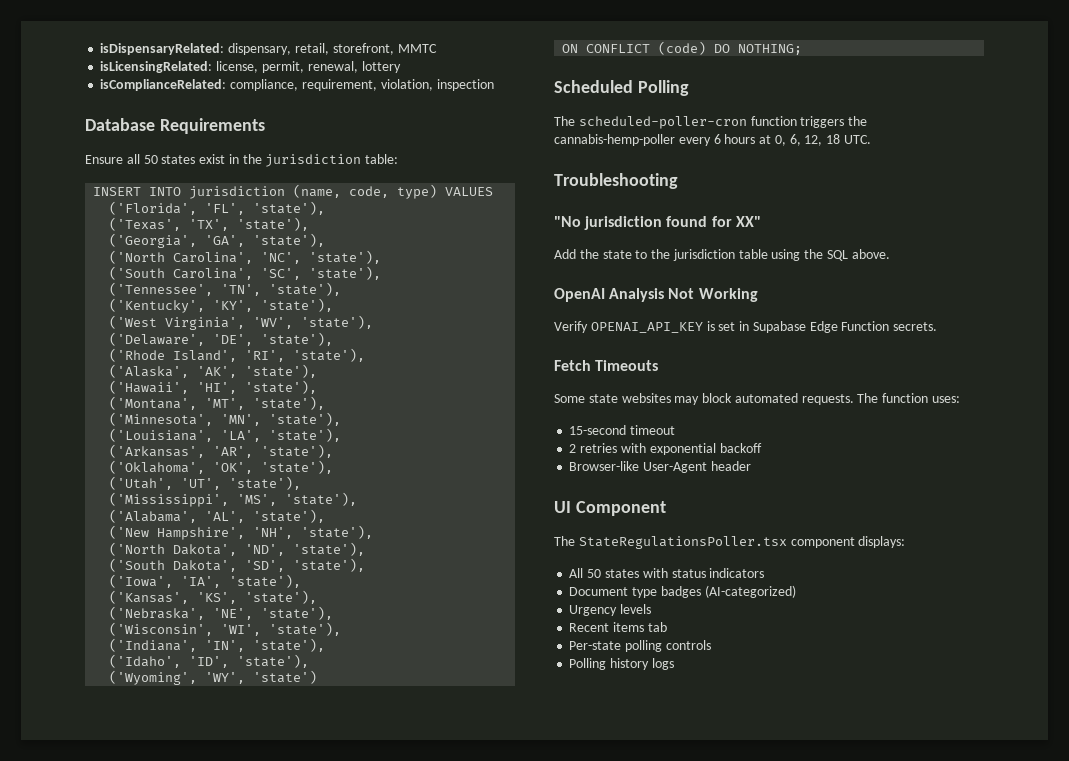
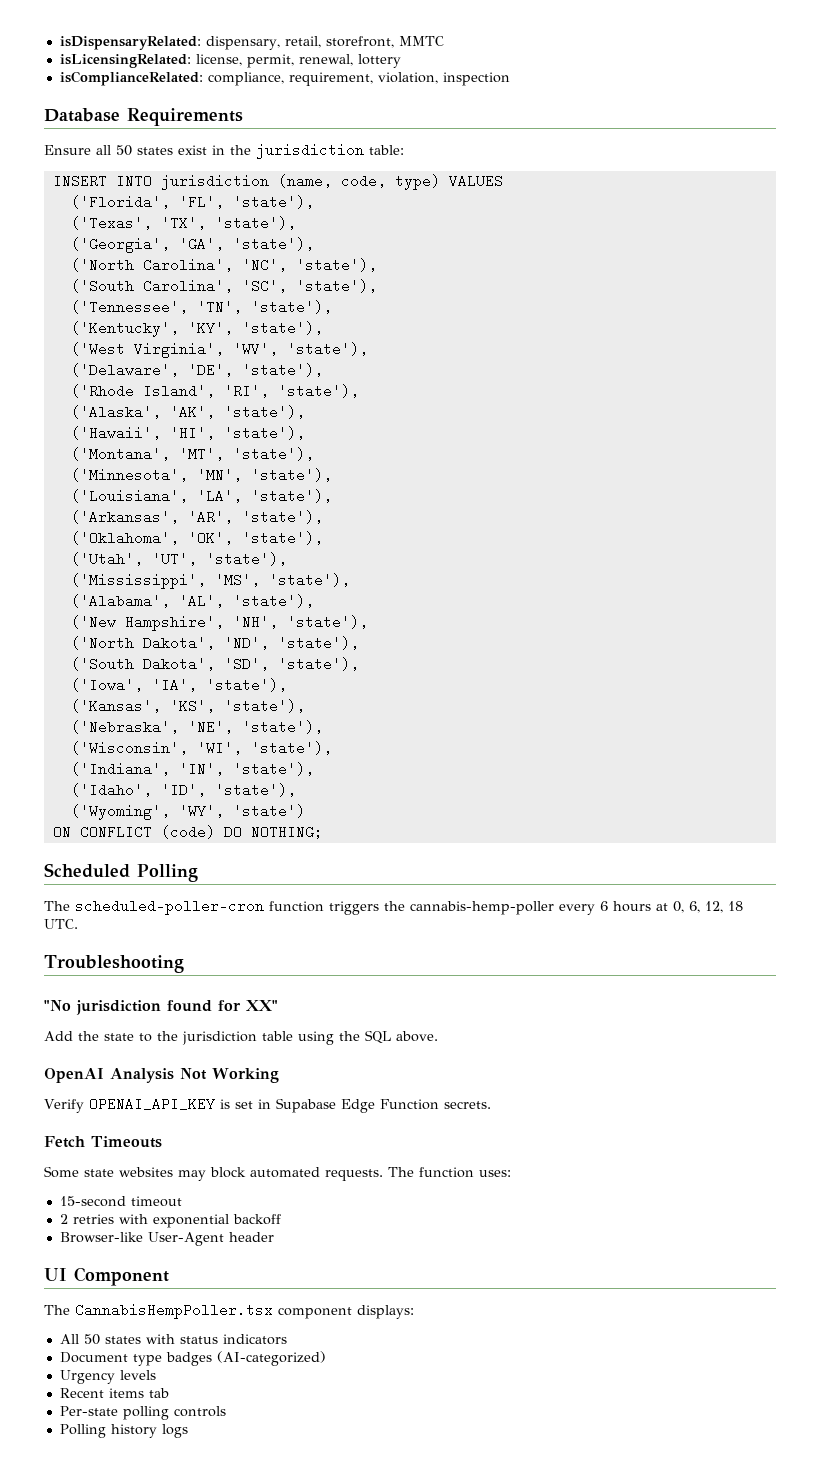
[578,536,787,549] StateRegulationsPoller.tsx -> [75,1303,273,1319] CannabisHempPoller.tsx

